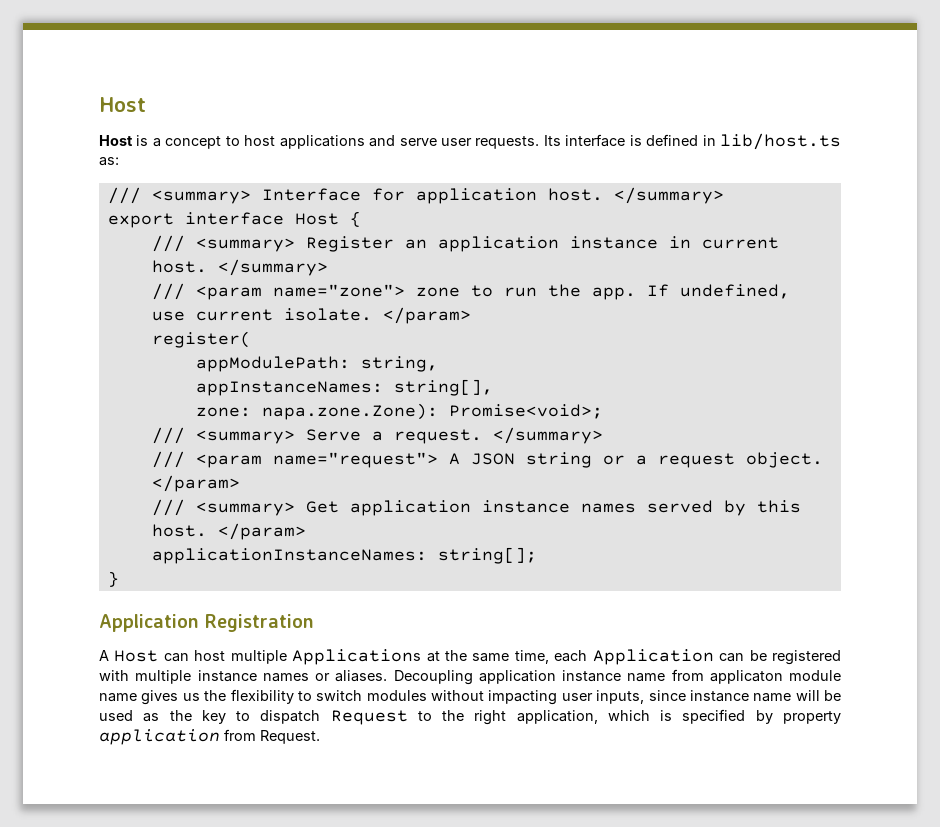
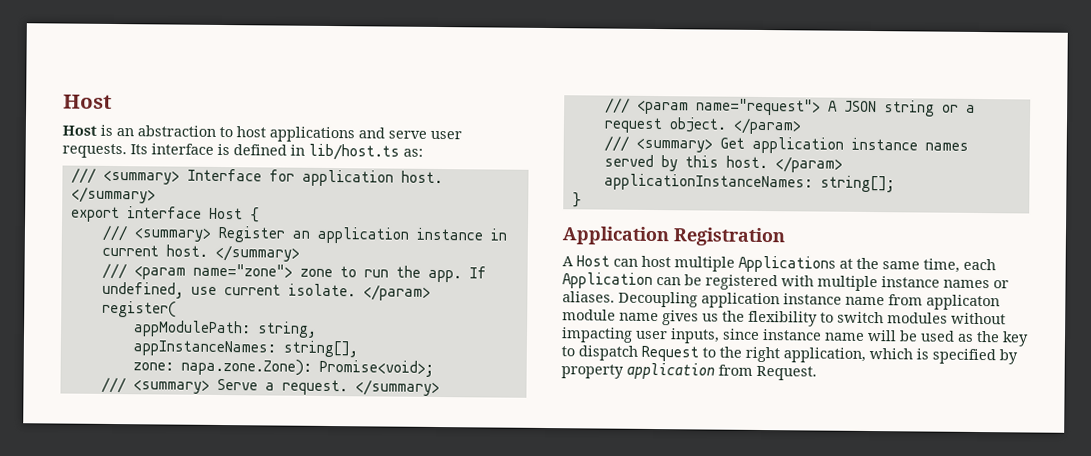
[152,136,222,149] a concept -> [116,125,216,137] an abstraction

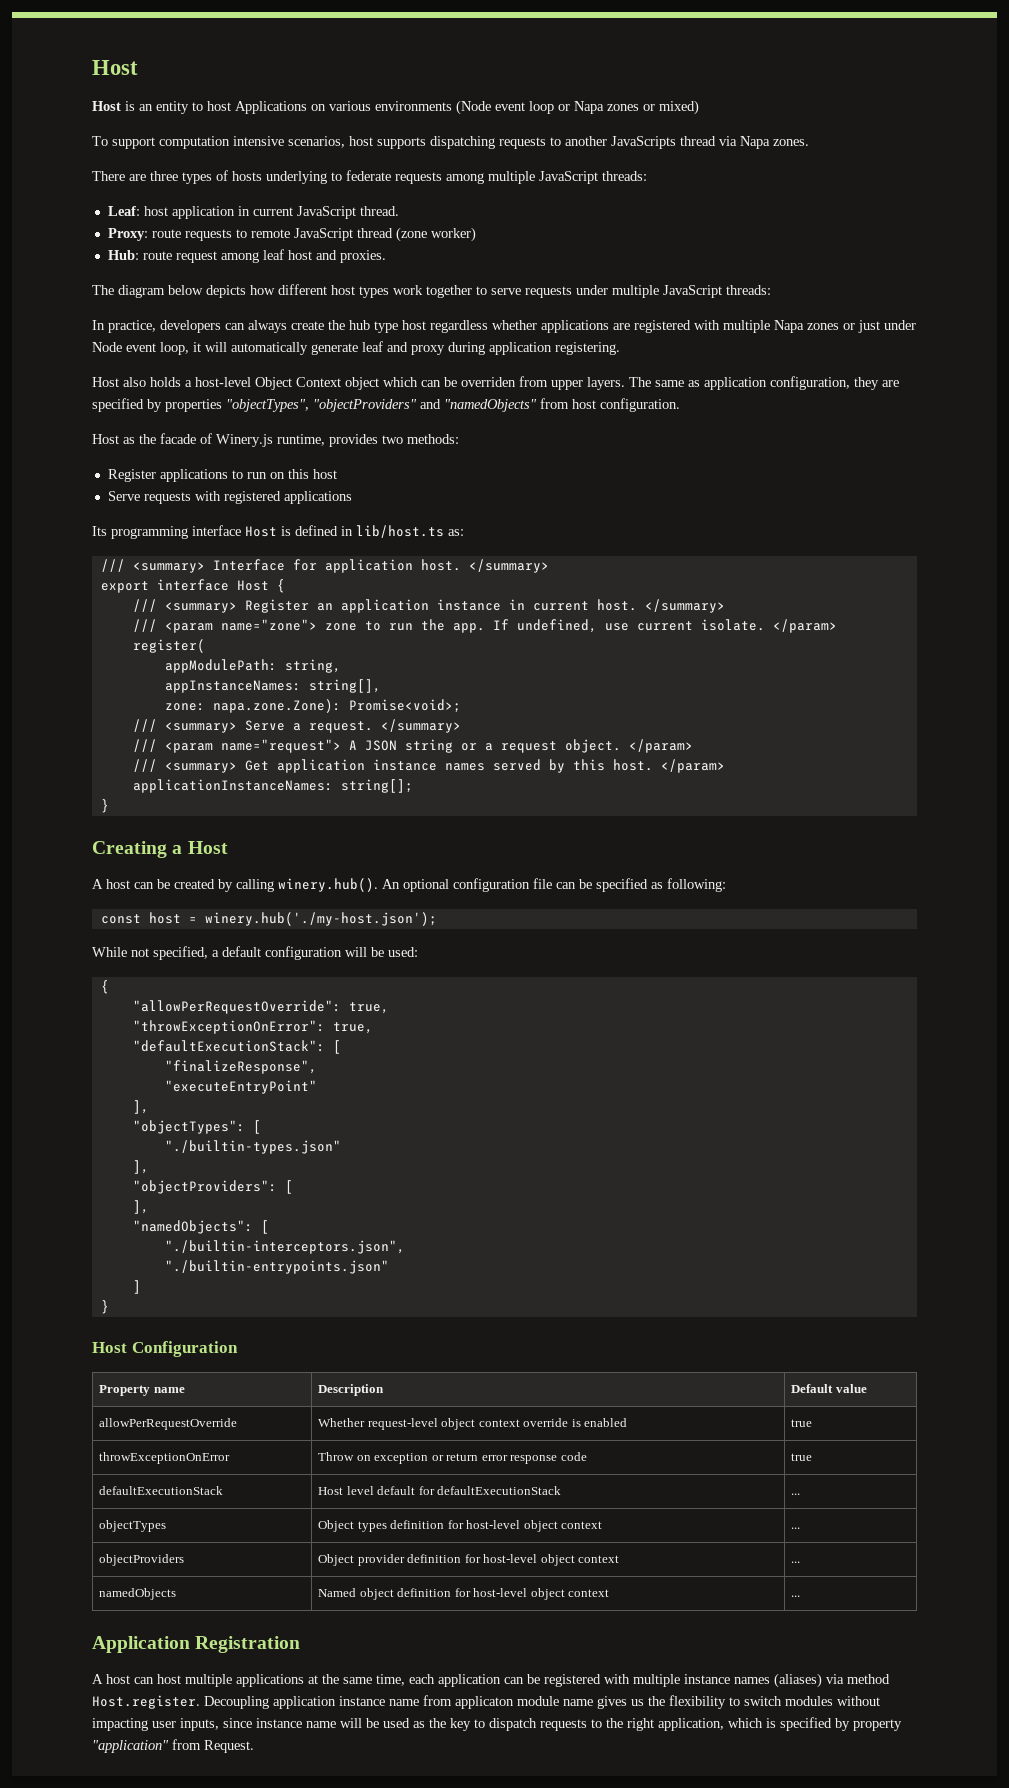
[137,125,216,137] abstraction -> [156,101,189,114] entity
[269,126,462,143] [62,143,214,159] applications and serve user requests. Its interface -> [235,100,699,115] [92,136,809,149] [92,170,647,184] [107,206,399,219] [107,227,476,242] [107,249,386,263] [92,284,771,298] [92,320,916,333] [92,341,620,355] [92,376,899,390] [92,398,680,412] [92,433,459,447] [107,469,337,482] [107,491,352,504] [92,525,277,539] Applications on various environments (Node event loop or Napa zones or mixed) // To support computation intensive scenarios, host supports dispatching requests to another JavaScripts thread via Napa zones. // There are three types of hosts underlying to federate requests among multiple JavaScript threads: // Leaf: host application in current JavaScript thread. // Proxy: route requests to remote JavaScript thread (zone worker) // Hub: route request among leaf host and proxies. // The diagram below depicts how different host types work together to serve requests under multiple JavaScript threads: // In practice, developers can always create the hub type host regardless whether applications are registered with multiple Napa zones or just under Node event loop, it will automatically generate leaf and proxy during application registering. // Host also holds a host-level Object Context object which can be overriden from upper layers. The same as application configuration, they are specified by properties "objectTypes", "objectProviders" and "namedObjects" from host configuration. // Host as the facade of Winery.js runtime, provides two methods: // Register applications to run on this host // Serve requests with registered applications // Its programming interface Host
(582, 200) none -> [92,841,228,858] [92,878,726,892] [100,912,437,926] [92,946,418,960] [100,980,109,994] [132,1000,389,1014] [132,1020,373,1034] [132,1040,341,1054] [164,1060,317,1074] [164,1080,317,1094] [132,1100,149,1114] [132,1120,261,1134] [164,1140,341,1154] [132,1160,149,1174] [132,1180,293,1194] [132,1200,149,1214] [132,1220,269,1234] [164,1240,405,1254] [164,1260,389,1274] [132,1280,141,1294] [100,1300,109,1314] [92,1341,238,1357] [99,1385,185,1396] [318,1384,385,1396] [791,1384,867,1393] [99,1418,238,1430] [318,1418,628,1430] [791,1419,813,1427] [99,1452,231,1464] [318,1452,587,1464] [791,1453,813,1461] [99,1486,224,1495] [318,1486,562,1495] [791,1493,801,1495] [99,1520,167,1532] [318,1520,603,1532] [791,1527,801,1529] [99,1554,185,1566] [318,1554,620,1566] [791,1561,801,1563] [99,1588,177,1600] [318,1588,610,1600] [791,1595,801,1597] // Creating a Host // A host can be created by calling winery.hub(). An optional configuration file can be specified as following: // const host = winery.hub('./my-host.json'); // While not specified, a default configuration will be used: // { // "allowPerRequestOverride": true, // "throwExceptionOnError": true, // "defaultExecutionStack": [ // "finalizeResponse", // "executeEntryPoint" // ], // "objectTypes": [ // "./builtin-types.json" // ], // "objectProviders": [ // ], // "namedObjects": [ // "./builtin-interceptors.json", // "./builtin-entrypoints.json" // ] // } // Host Configuration // Property name | Description | Default value // allowPerRequestOverride | Whether request-level object context override is enabled | true // throwExceptionOnError | Throw on exception or return error response code | true // defaultExecutionStack | Host level default for defaultExecutionStack | ... // objectTypes | Object types definition for host-level object context | ... // objectProviders | Object provider definition for host-level object context | ... // namedObjects | Named object definition for host-level object context | ...
[576,255,610,267] Host -> [106,1674,130,1684] host
[738,255,836,273] Applications -> [236,1674,304,1687] applications
[562,272,653,289] Application -> [438,1674,501,1687] application
[993,280,1009,289] [562,291,615,303] or aliases. -> [774,1673,890,1688] [92,1695,200,1709] (aliases) via method Host.register.
[641,345,699,362] Request -> [540,1719,587,1731] requests
[626,362,715,380] application -> [92,1740,169,1753] "application"

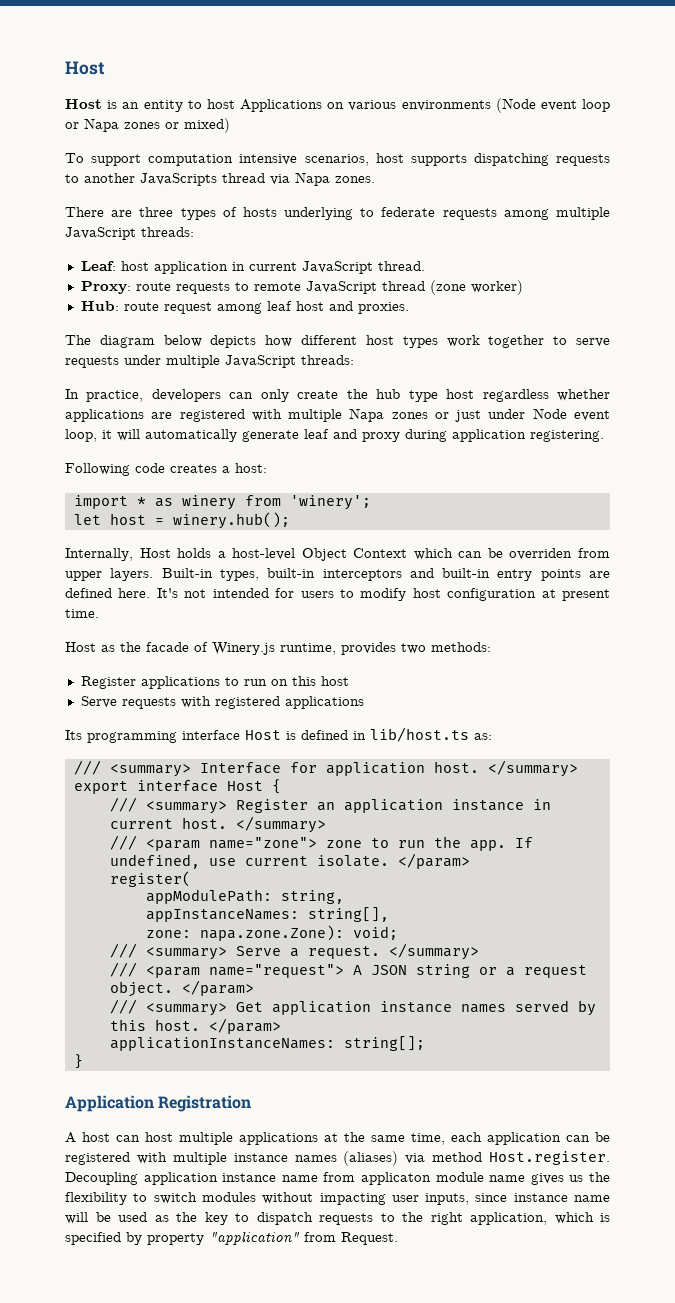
[248,320,287,333] always -> [260,389,289,402] only
[92,377,146,387] Host also -> [65,463,267,476] [73,495,371,510] [73,512,290,529] [65,548,171,561] Following code creates a host: // import * as winery from 'winery'; // let host = winery.hub(); // Internally, Host
[345,377,379,390] object -> (408, 553) none
[629,376,899,390] [92,398,680,412] The same as application configuration, they are specified by properties "objectTypes", "objectProviders" and "namedObjects" from host configuration. -> [161,568,610,581] [65,588,611,601] [65,609,99,618] Built-in types, built-in interceptors and built-in entry points are defined here. It's not intended for users to modify host configuration at present time.
[348,699,461,713] Promise<void>; -> [352,926,398,940] void;
[92,841,228,858] [92,878,726,892] [100,912,437,926] [92,946,418,960] [100,980,109,994] [132,1000,389,1014] [132,1020,373,1034] [132,1040,341,1054] [164,1060,317,1074] [164,1080,317,1094] [132,1100,149,1114] [132,1120,261,1134] [164,1140,341,1154] [132,1160,149,1174] [132,1180,293,1194] [132,1200,149,1214] [132,1220,269,1234] [164,1240,405,1254] [164,1260,389,1274] [132,1280,141,1294] [100,1300,109,1314] [92,1341,238,1357] [99,1385,185,1396] [318,1384,385,1396] [791,1384,867,1393] [99,1418,238,1430] [318,1418,628,1430] [791,1419,813,1427] [99,1452,231,1464] [318,1452,587,1464] [791,1453,813,1461] [99,1486,224,1495] [318,1486,562,1495] [791,1493,801,1495] [99,1520,167,1532] [318,1520,603,1532] [791,1527,801,1529] [99,1554,185,1566] [318,1554,620,1566] [791,1561,801,1563] [99,1588,177,1600] [318,1588,610,1600] [791,1595,801,1597] // Creating a Host // A host can be created by calling winery.hub(). An optional configuration file can be specified as following: // const host = winery.hub('./my-host.json'); // While not specified, a default configuration will be used: // { // "allowPerRequestOverride": true, // "throwExceptionOnError": true, // "defaultExecutionStack": [ // "finalizeResponse", // "executeEntryPoint" // ], // "objectTypes": [ // "./builtin-types.json" // ], // "objectProviders": [ // ], // "namedObjects": [ // "./builtin-interceptors.json", // "./builtin-entrypoints.json" // ] // } // Host Configuration // Property name | Description | Default value // allowPerRequestOverride | Whether request-level object context override is enabled | true // throwExceptionOnError | Throw on exception or return error response code | true // defaultExecutionStack | Host level default for defaultExecutionStack | ... // objectTypes | Object types definition for host-level object context | ... // objectProviders | Object provider definition for host-level object context | ... // namedObjects | Named object definition for host-level object context | ... -> (83, 1061) none

